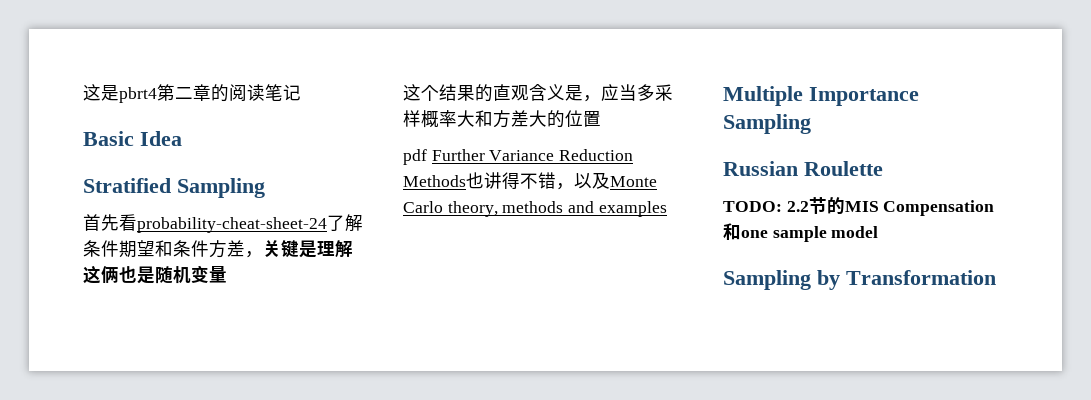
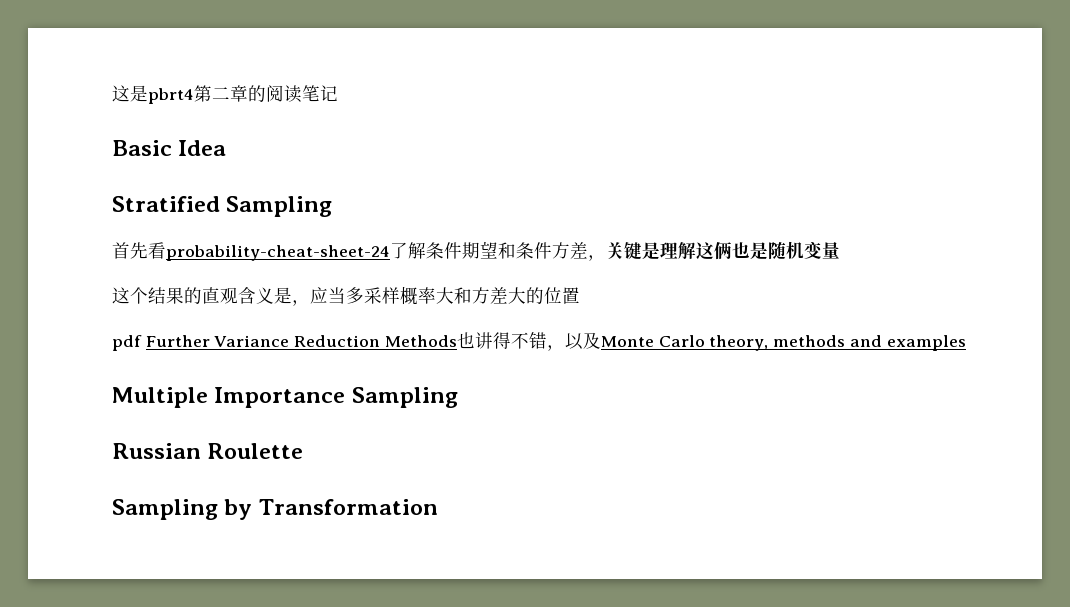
[723,197,995,216] [723,223,879,242] // TODO: 2.2节的MIS Compensation和one sample model -> (304, 451) none

